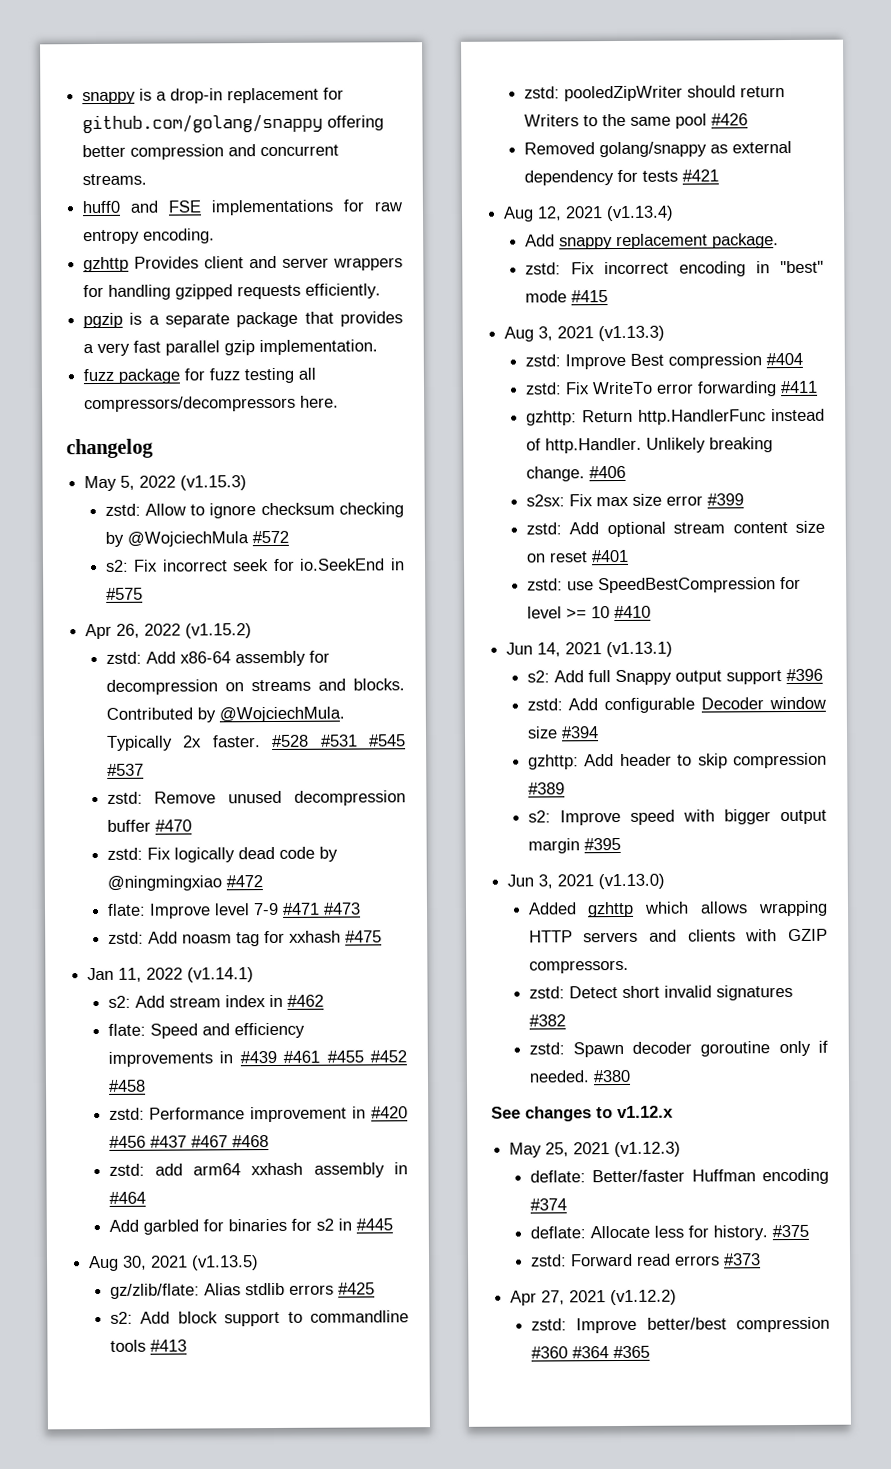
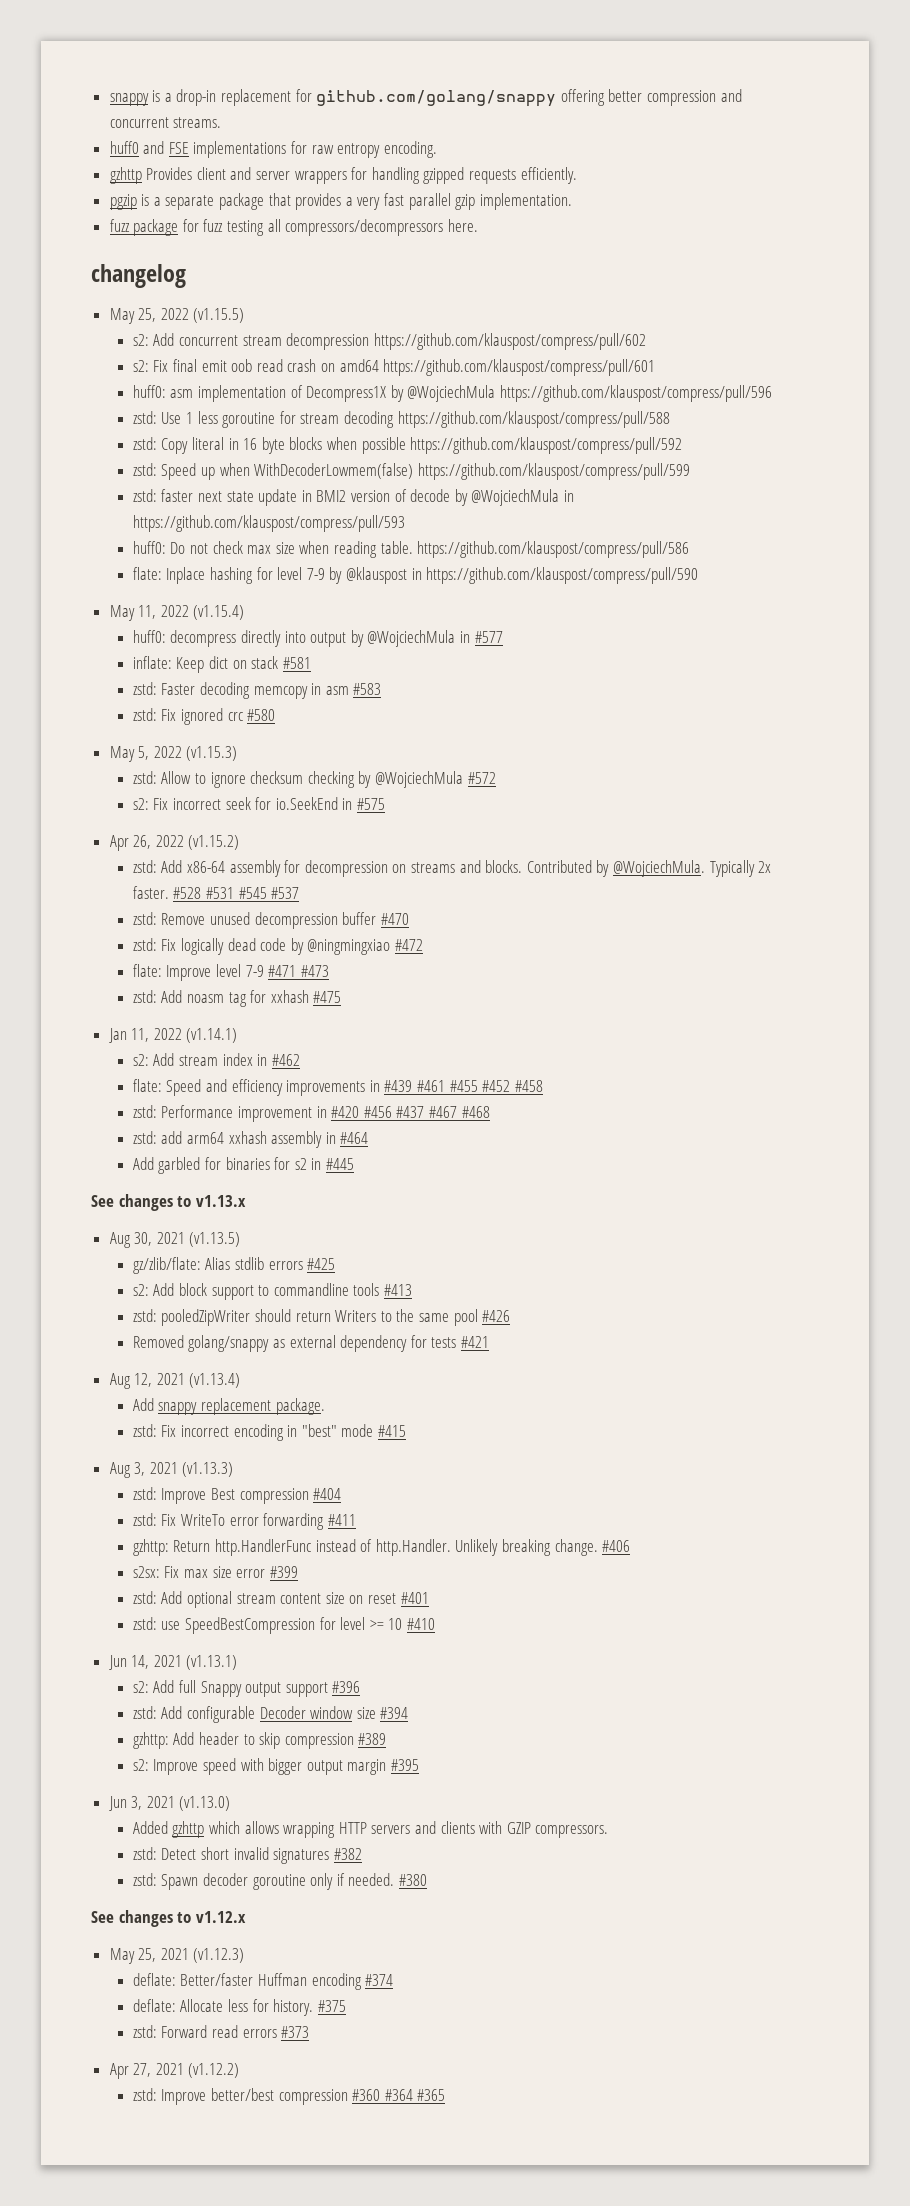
(154, 448) none -> [109,308,245,324] [132,333,646,350] [132,359,656,376] [132,385,772,402] [132,411,670,428] [132,437,683,454] [132,463,690,480] [132,489,574,506] [132,515,405,532] [132,541,690,558] [132,567,699,584] [109,605,245,621] [132,630,503,647] [132,656,311,673] [132,682,382,699] [132,708,276,725] // May 25, 2022 (v1.15.5) // s2: Add concurrent stream decompression https://github.com/klauspost/compress/pull/602 // s2: Fix final emit oob read crash on amd64 https://github.com/klauspost/compress/pull/601 // huff0: asm implementation of Decompress1X by @WojciechMula https://github.com/klauspost/compress/pull/596 // zstd: Use 1 less goroutine for stream decoding https://github.com/klauspost/compress/pull/588 // zstd: Copy literal in 16 byte blocks when possible https://github.com/klauspost/compress/pull/592 // zstd: Speed up when WithDecoderLowmem(false) https://github.com/klauspost/compress/pull/599 // zstd: faster next state update in BMI2 version of decode by @WojciechMula in https://github.com/klauspost/compress/pull/593 // huff0: Do not check max size when reading table. https://github.com/klauspost/compress/pull/586 // flate: Inplace hashing for level 7-9 by @klauspost in https://github.com/klauspost/compress/pull/590 // May 11, 2022 (v1.15.4) // huff0: decompress directly into output by @WojciechMula in #577 // inflate: Keep dict on stack #581 // zstd: Faster decoding memcopy in asm #583 // zstd: Fix ignored crc #580
(393, 1224) none -> [91,1194,246,1211] // See changes to v1.13.x

